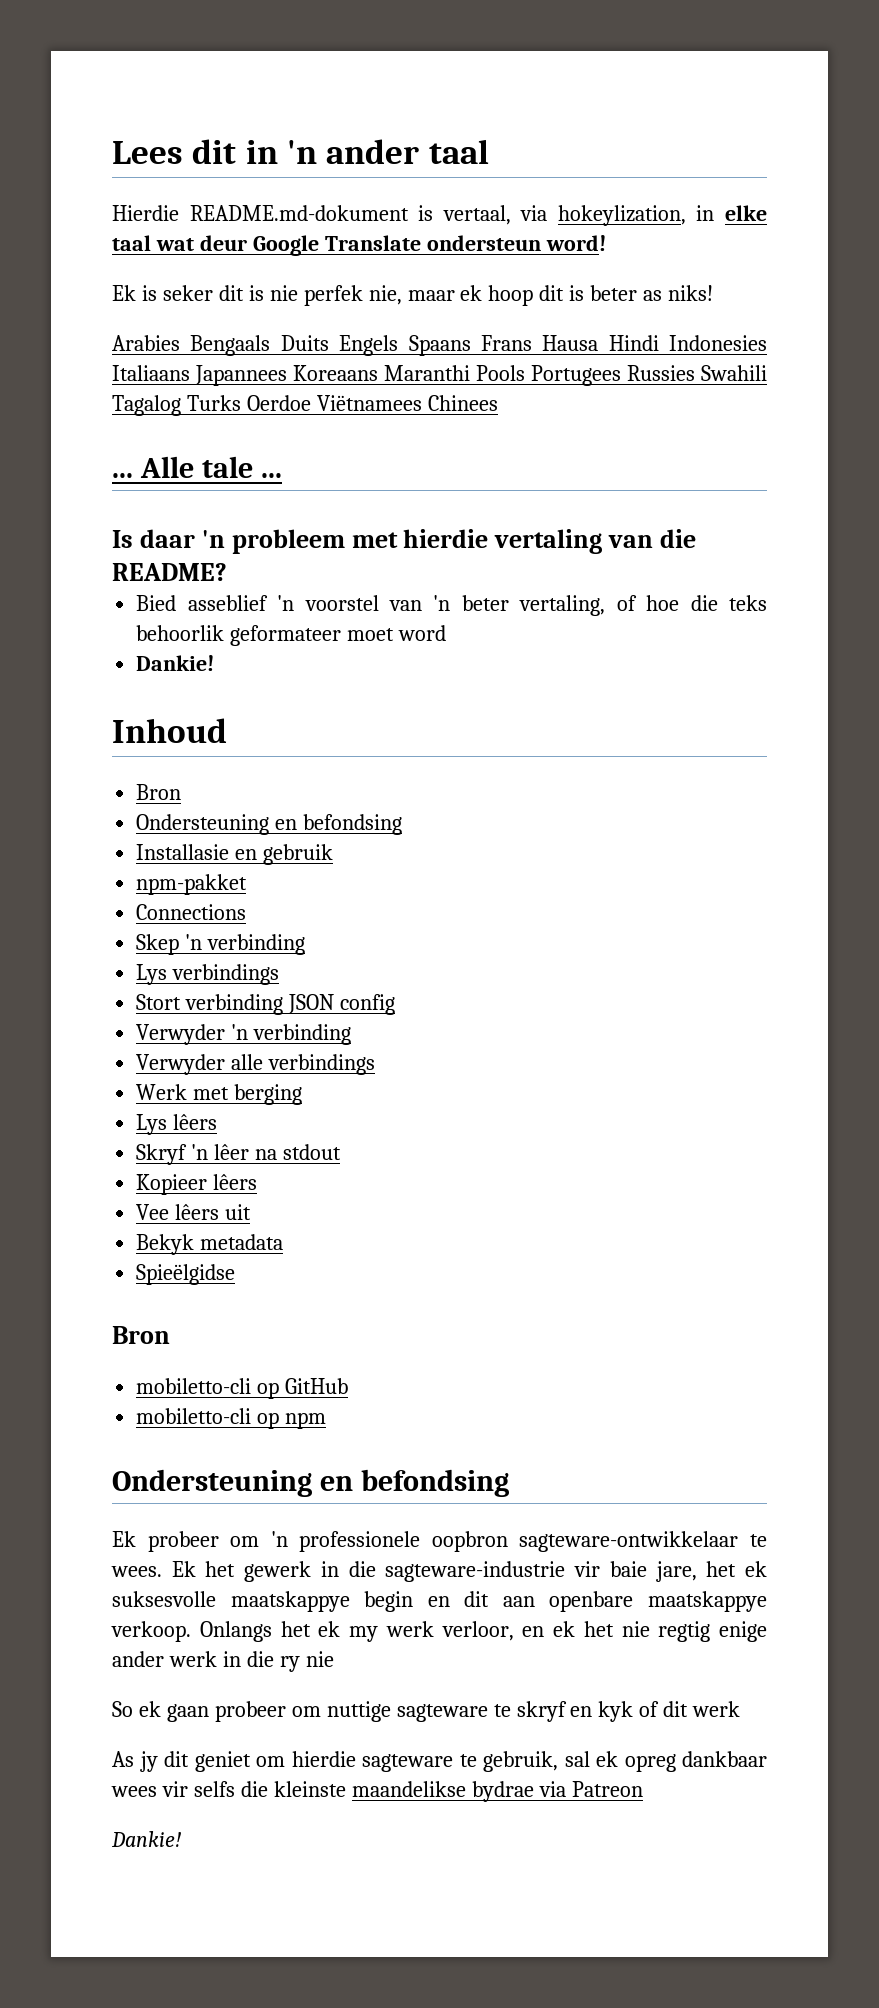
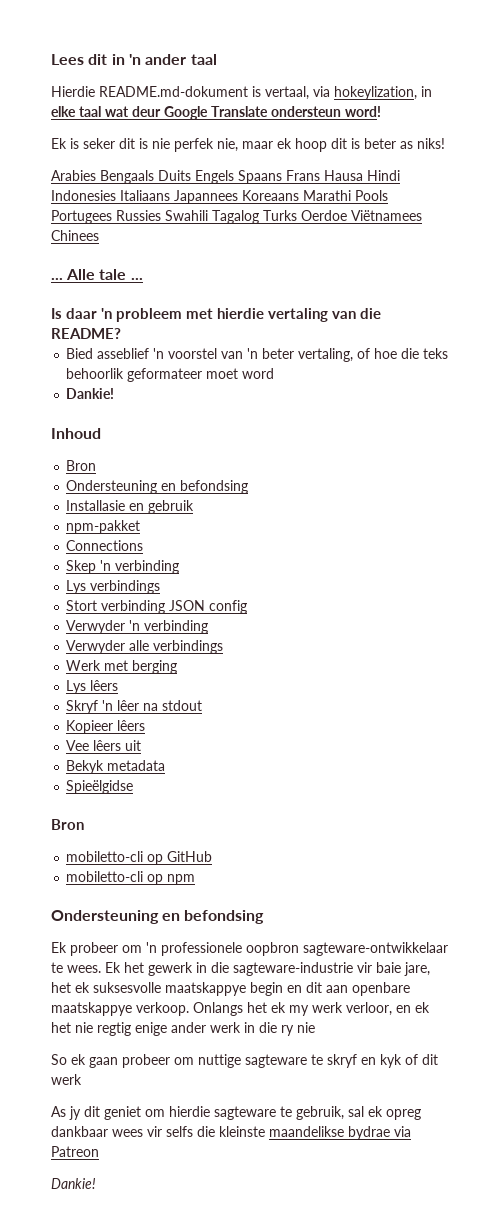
[384,365,470,381] Maranthi -> [303,190,351,201] Marathi

